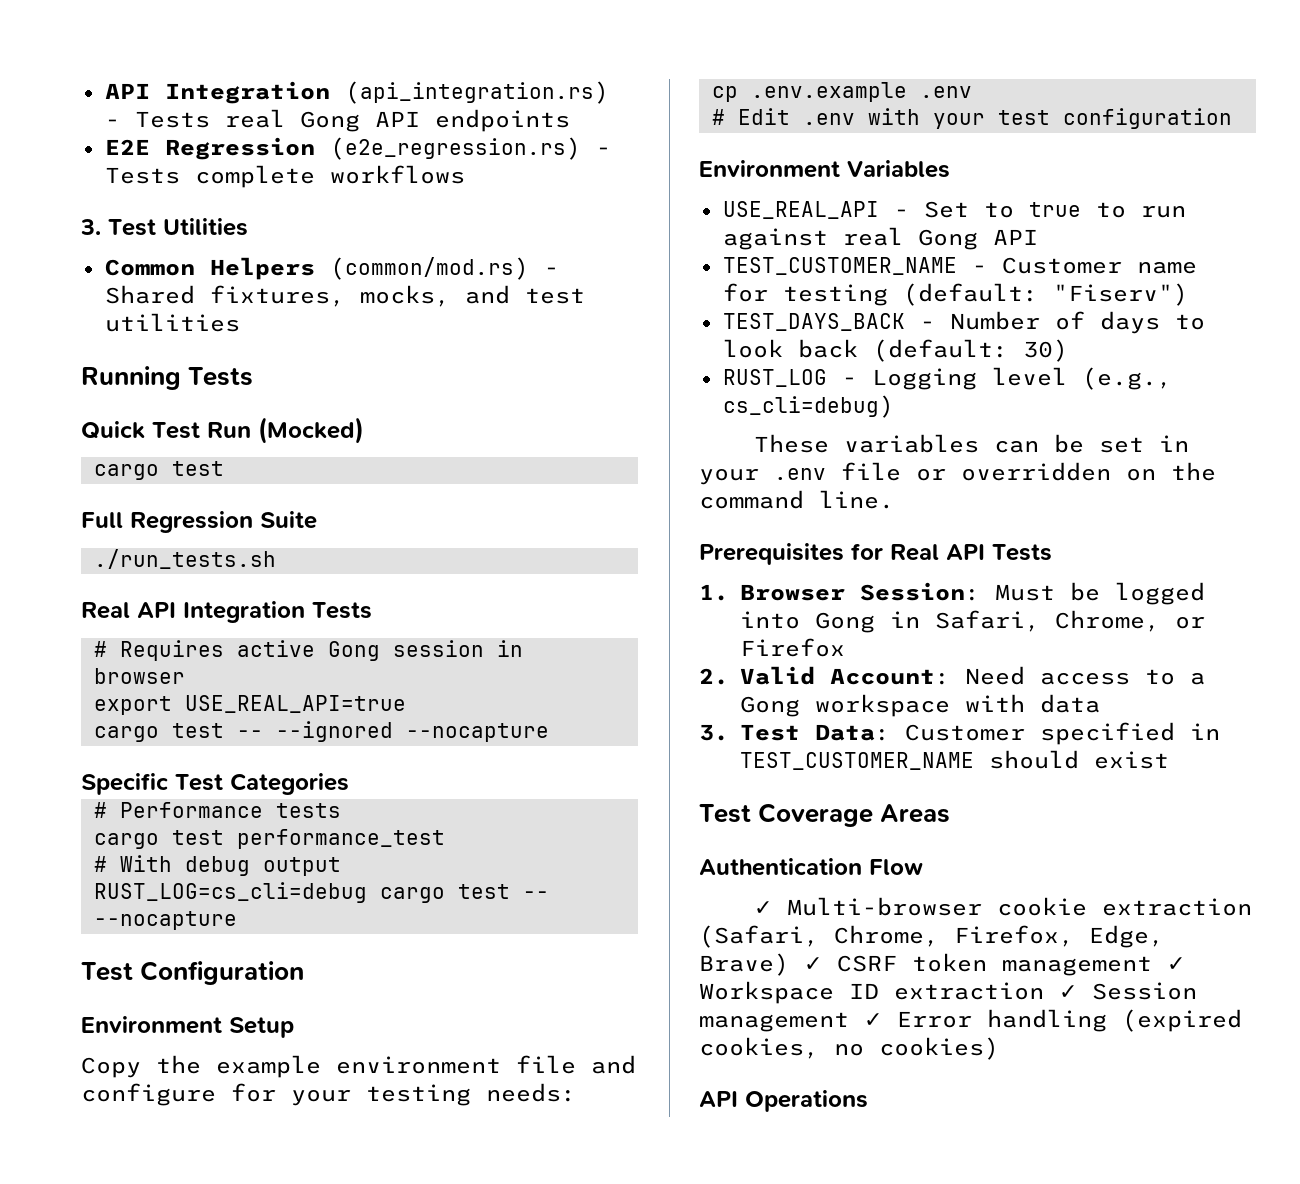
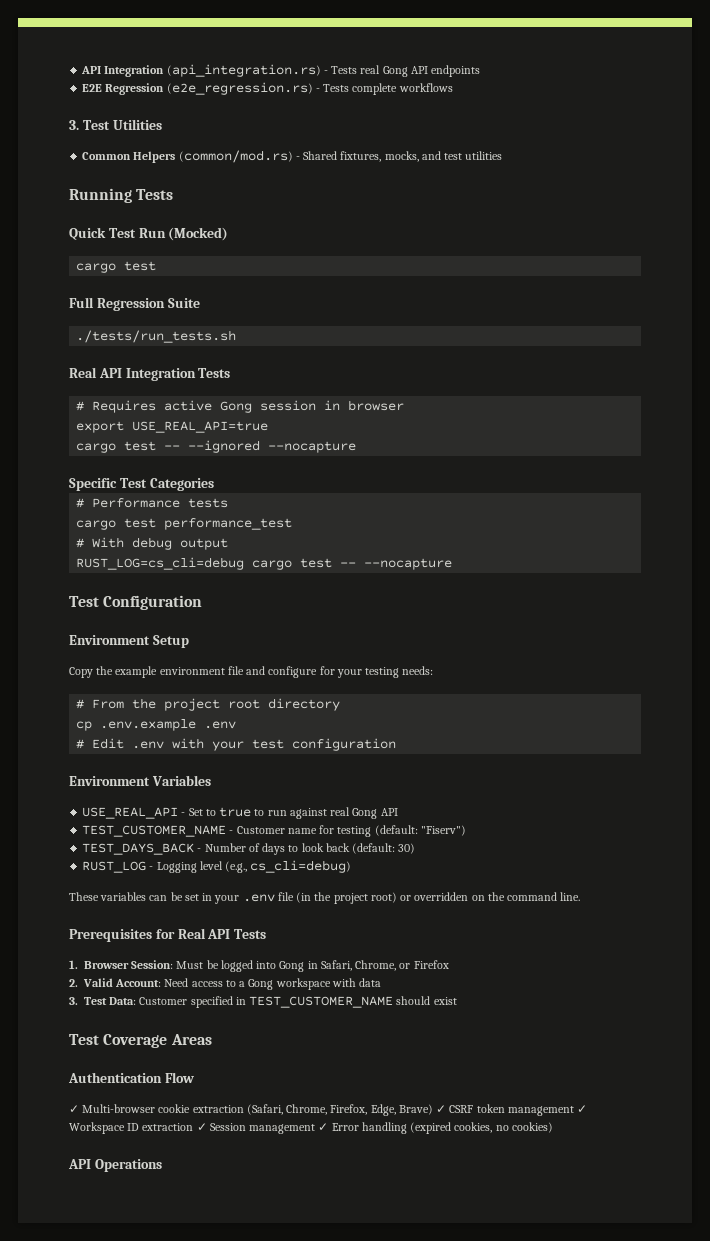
[93,549,276,569] ./run_tests.sh -> [76,330,237,343] ./tests/run_tests.sh
(576, 1092) none -> [76,698,341,711] // # From the project root directory
(901, 471) none -> [296,892,397,904] (in the project root)

